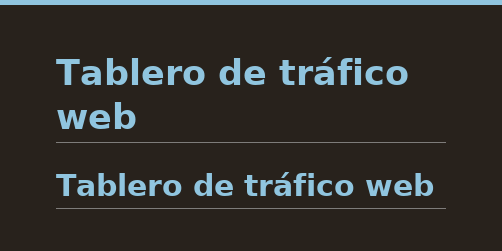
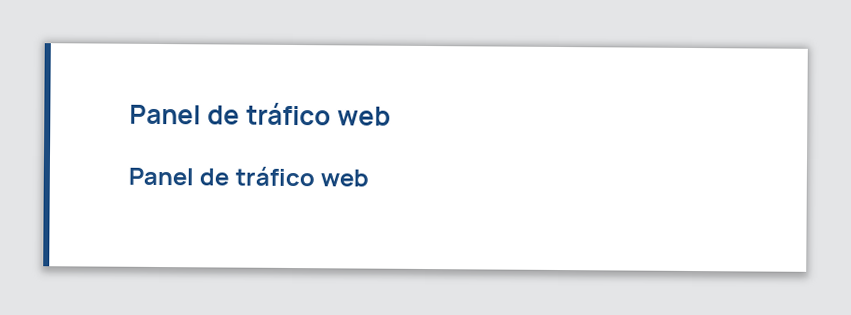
[56,58,206,85] Tablero -> [129,104,201,125] Panel
[56,173,183,196] Tablero -> [128,167,194,186] Panel

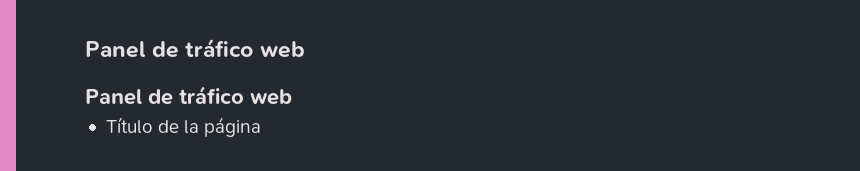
(370, 178) none -> [105,117,262,137] // Título de la página

